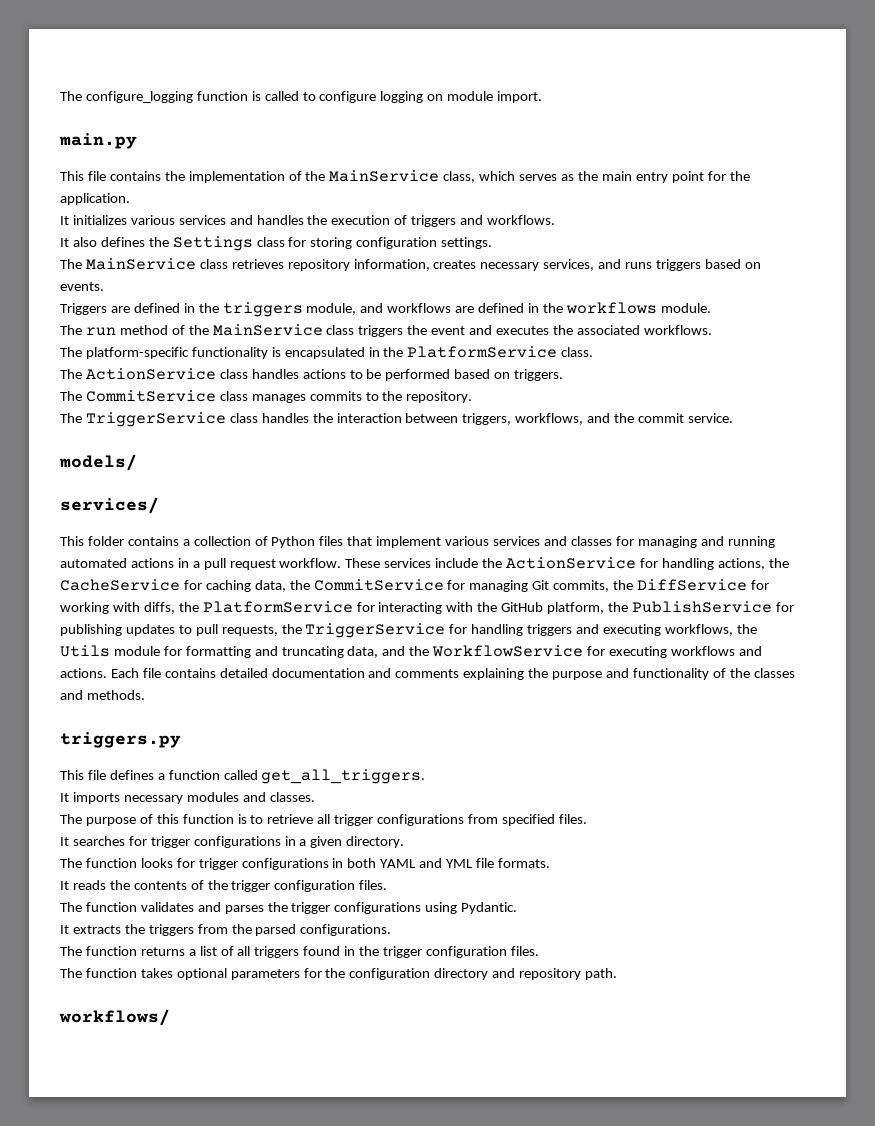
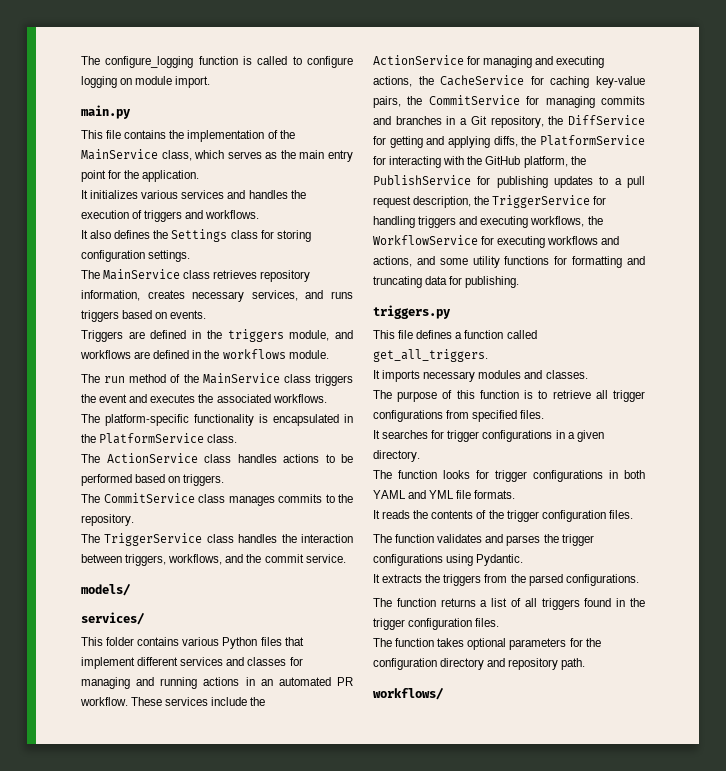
[182,536,268,546] a collection of -> [182,637,220,646] various
[445,536,490,546] various -> [137,657,179,666] different
[60,558,127,568] automated -> (198, 683) none
[192,558,276,570] a pull request -> [260,677,353,686] an automated PR
[661,558,714,570] handling -> [483,56,605,68] managing and executing
[254,580,286,592] data, -> [596,76,645,88] [373,96,401,108] key-value pairs,
[532,579,769,592] [60,602,140,614] Git commits, the DiffService for working with -> [601,96,645,105] [373,115,645,128] [373,136,490,148] commits and branches in a Git repository, the DiffService for getting and applying
[195,624,278,636] pull requests, -> [614,176,645,188] [373,196,472,208] a pull request description,
[60,645,430,658] Utils module for formatting and truncating data, and the -> (603, 220) none
[60,668,795,680] [60,690,145,700] actions. Each file contains detailed documentation and comments explaining the purpose and functionality of the classes and methods. -> [373,256,645,268] [373,276,520,288] actions, and some utility functions for formatting and truncating data for publishing.

